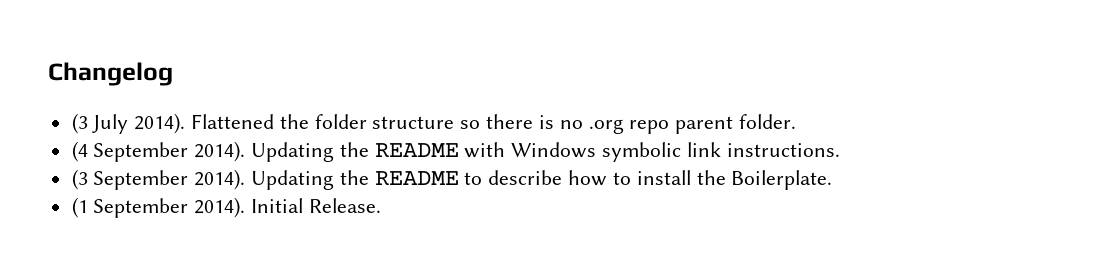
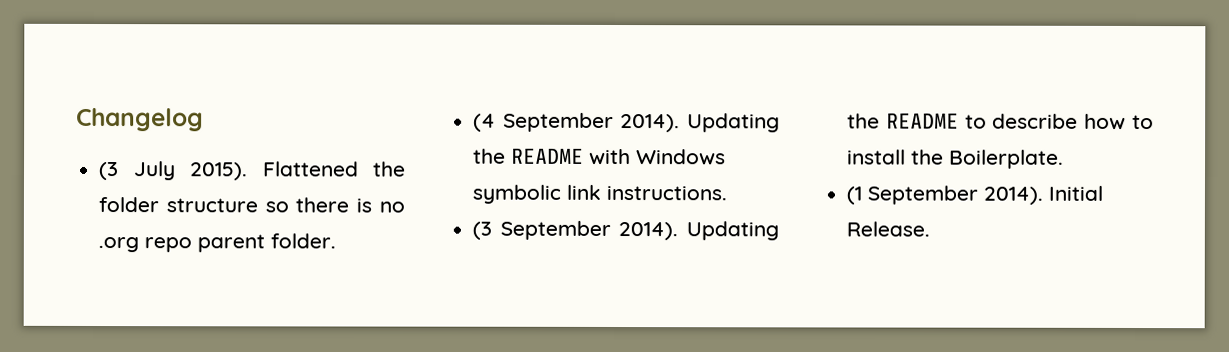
[134,113,186,134] 2014). -> [189,162,249,181] 2015).

